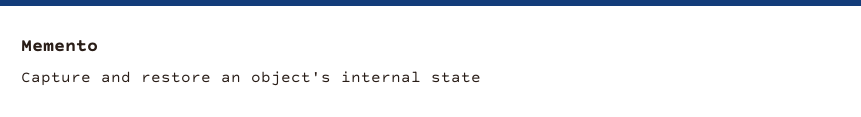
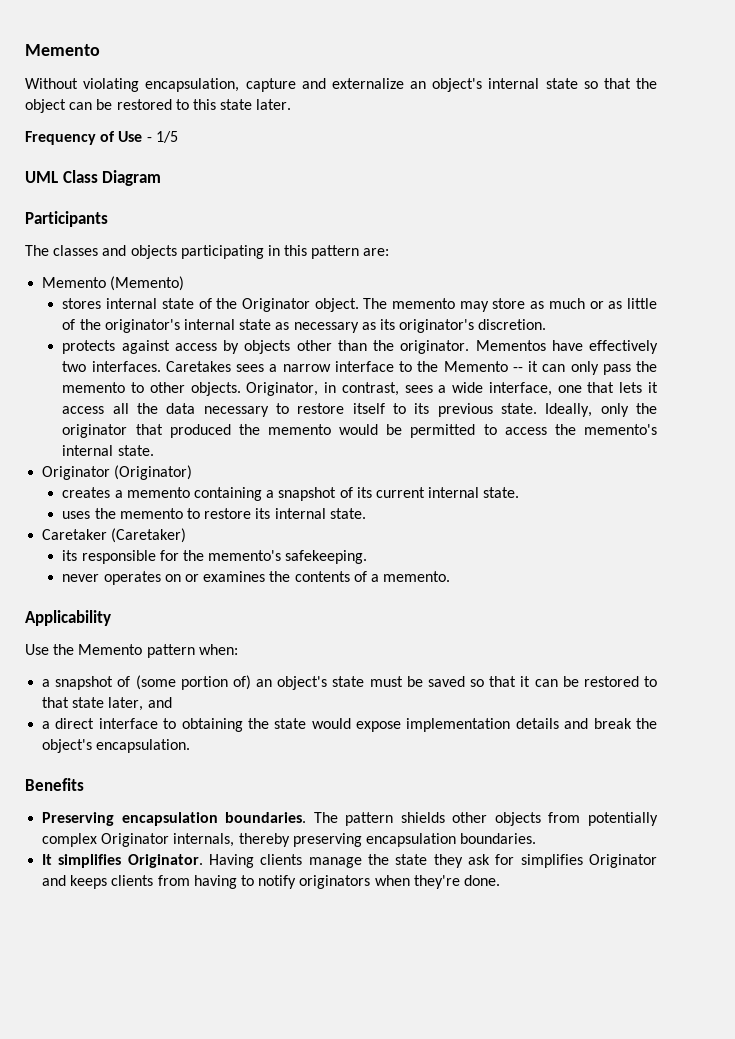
[21,71,481,86] Capture and restore an object's internal state -> [25,78,657,92] [25,99,292,113] [25,131,178,145] [25,170,162,186] [25,211,108,227] [25,245,390,259] [42,276,185,291] [62,298,657,312] [62,319,547,333] [62,340,658,354] [62,361,657,375] [62,382,658,396] [62,403,658,417] [62,424,657,438] [62,445,154,456] [42,465,193,480] [62,487,520,501] [62,508,366,519] [42,528,187,543] [62,550,368,564] [62,571,451,585] [25,610,111,626] [25,644,238,658] [42,675,658,690] [42,697,172,711] [42,718,658,732] [42,739,191,753] [25,778,84,791] [42,812,658,826] [42,833,537,847] [42,854,657,868] [42,875,500,889] Without violating encapsulation, capture and externalize an object's internal state so that the object can be restored to this state later. // Frequency of Use - 1/5 // UML Class Diagram // Participants // The classes and objects participating in this pattern are: // Memento (Memento) // stores internal state of the Originator object. The memento may store as much or as little of the originator's internal state as necessary as its originator's discretion. // protects against access by objects other than the originator. Mementos have effectively two interfaces. Caretakes sees a narrow interface to the Memento -- it can only pass the memento to other objects. Originator, in contrast, sees a wide interface, one that lets it access all the data necessary to restore itself to its previous state. Ideally, only the originator that produced the memento would be permitted to access the memento's internal state. // Originator (Originator) // creates a memento containing a snapshot of its current internal state. // uses the memento to restore its internal state. // Caretaker (Caretaker) // its responsible for the memento's safekeeping. // never operates on or examines the contents of a memento. // Applicability // Use the Memento pattern when: // a snapshot of (some portion of) an object's state must be saved so that it can be restored to that state later, and // a direct interface to obtaining the state would expose implementation details and break the object's encapsulation. // Benefits // Preserving encapsulation boundaries. The pattern shields other objects from potentially complex Originator internals, thereby preserving encapsulation boundaries. // It simplifies Originator. Having clients manage the state they ask for simplifies Originator and keeps clients from having to notify originators when they're done.

